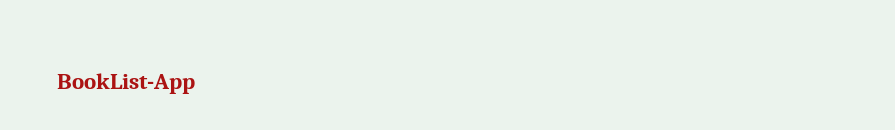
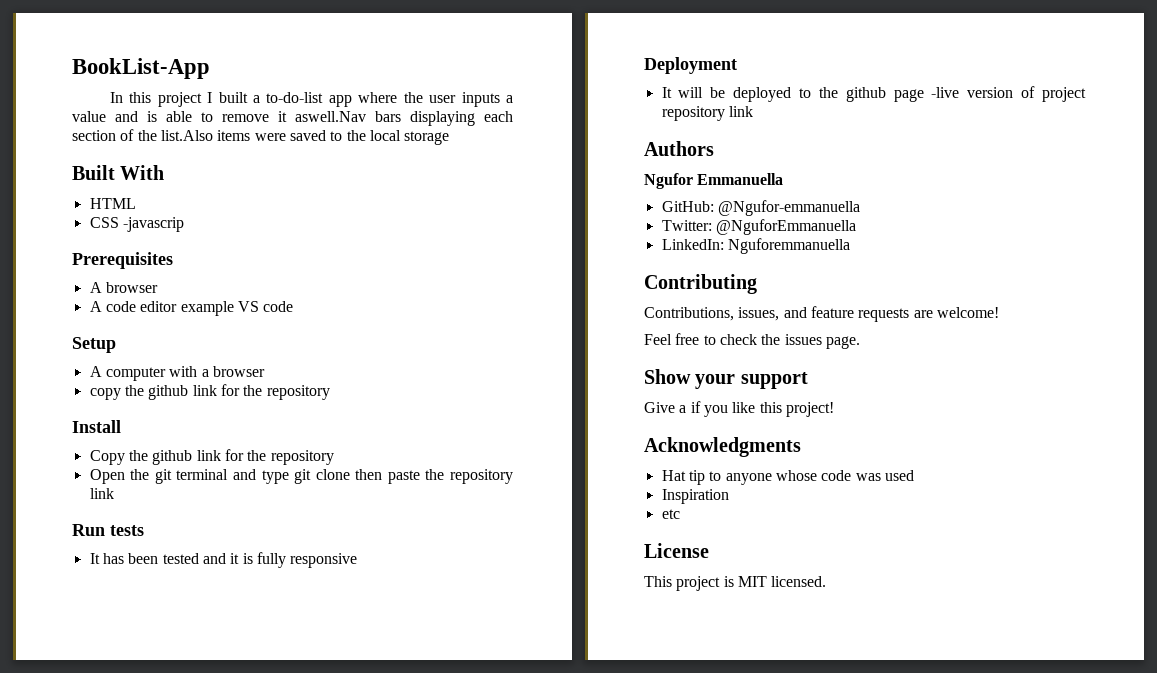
(195, 83) none -> [109,92,513,107] [72,111,513,126] [72,129,450,145] [72,165,165,180] [89,198,136,209] [89,217,184,232] [72,252,173,269] [89,282,158,293] [89,301,294,316] [72,337,116,353] [89,366,265,381] [89,384,330,400] [72,420,121,433] [89,449,334,465] [89,469,513,484] [89,488,114,499] [72,524,144,536] [89,552,358,568] [644,57,737,74] [661,86,1086,102] [661,106,753,121] [644,141,714,156] [644,173,784,189] [661,200,860,216] [661,219,856,235] [661,238,850,254] [644,274,757,294] [644,306,999,322] [644,333,860,349] [644,369,808,389] [644,401,834,417] [644,437,801,457] [661,470,914,485] [661,489,729,504] [661,509,680,519] [644,543,709,558] [644,576,827,591] // In this project I built a to-do-list app where the user inputs a value and is able to remove it aswell.Nav bars displaying each section of the list.Also items were saved to the local storage // Built With // HTML // CSS -javascrip // Prerequisites // A browser // A code editor example VS code // Setup // A computer with a browser // copy the github link for the repository // Install // Copy the github link for the repository // Open the git terminal and type git clone then paste the repository link // Run tests // It has been tested and it is fully responsive // Deployment // It will be deployed to the github page -live version of project repository link // Authors // Ngufor Emmanuella // GitHub: @Ngufor-emmanuella // Twitter: @NguforEmmanuella // LinkedIn: Nguforemmanuella // Contributing // Contributions, issues, and feature requests are welcome! // Feel free to check the issues page. // Show your support // Give a if you like this project! // Acknowledgments // Hat tip to anyone whose code was used // Inspiration // etc // License // This project is MIT licensed.

